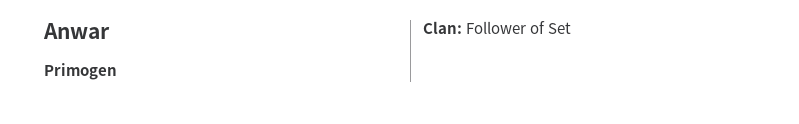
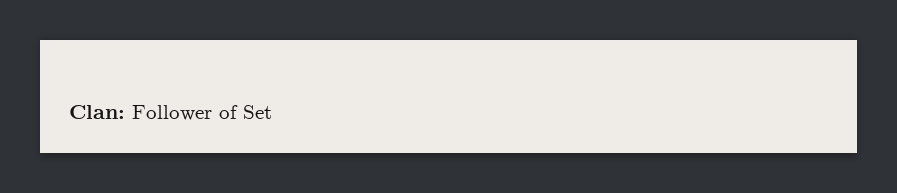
[43,23,110,39] [44,63,117,80] Anwar // Primogen // -> (69, 112) none

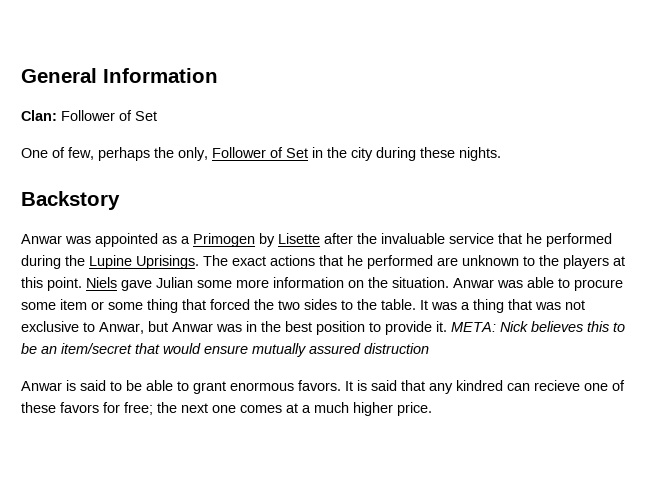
(69, 112) none -> [21,68,218,83] General Information //
(272, 112) none -> [21,147,501,161] [21,191,120,210] [21,233,612,247] [21,255,625,269] [21,277,623,291] [21,299,585,313] [21,321,625,335] [21,343,429,357] [21,380,625,394] [21,402,432,416] // One of few, perhaps the only, Follower of Set in the city during these nights. // Backstory // Anwar was appointed as a Primogen by Lisette after the invaluable service that he performed during the Lupine Uprisings. The exact actions that he performed are unknown to the players at this point. Niels gave Julian some more information on the situation. Anwar was able to procure some item or some thing that forced the two sides to the table. It was a thing that was not exclusive to Anwar, but Anwar was in the best position to provide it. META: Nick believes this to be an item/secret that would ensure mutually assured distruction // Anwar is said to be able to grant enormous favors. It is said that any kindred can recieve one of these favors for free; the next one comes at a much higher price.

